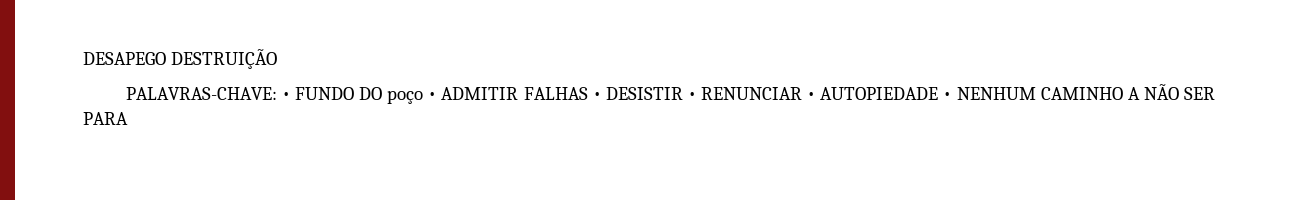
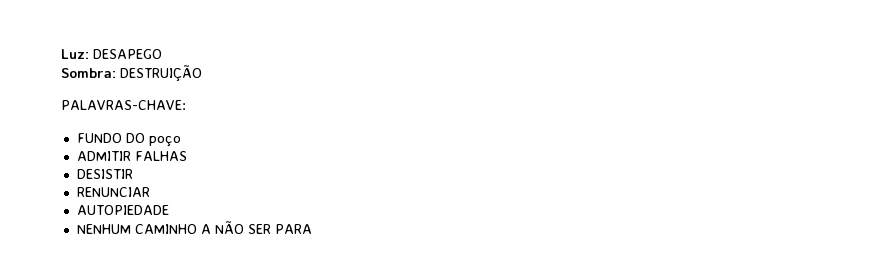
(83, 58) none -> [61,49,89,59] Luz:
(166, 58) none -> [61,68,116,78] // Sombra:
[281,92,290,100] • -> (186, 105) //
[428,92,437,100] • -> (181, 141) //
[592,92,601,100] • -> (187, 156) //
[687,92,696,100] • -> (133, 174) //
[807,92,816,100] • -> (150, 192) //
[943,92,952,100] • -> (169, 210) //

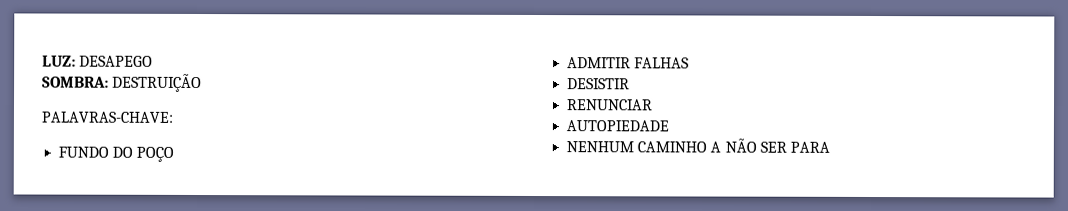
[61,49,89,59] Luz: -> [42,55,76,67] LUZ:
[61,68,116,78] Sombra: -> [42,76,109,88] SOMBRA:
[148,136,181,147] poço -> [136,146,175,162] POÇO

